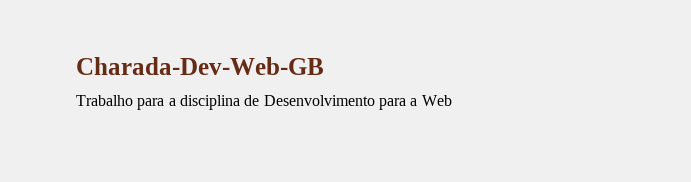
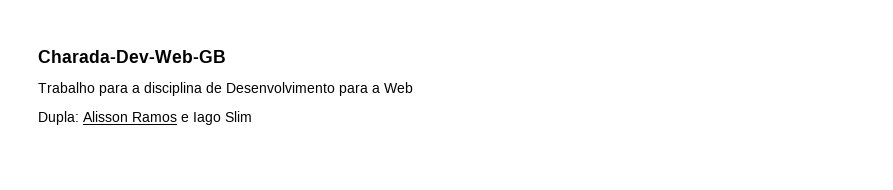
(452, 100) none -> [38,111,252,125] // Dupla: Alisson Ramos e Iago Slim

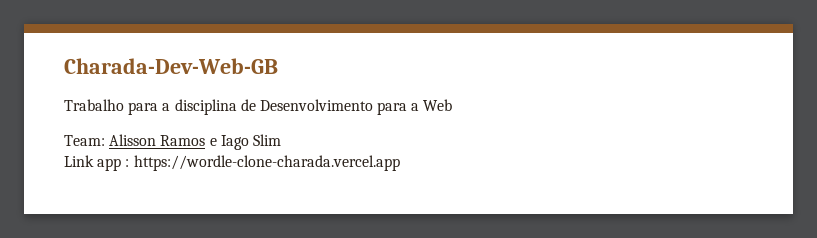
[38,111,79,125] Dupla: -> [64,135,105,146] Team:
(252, 116) none -> [64,155,400,171] // Link app : https://wordle-clone-charada.vercel.app

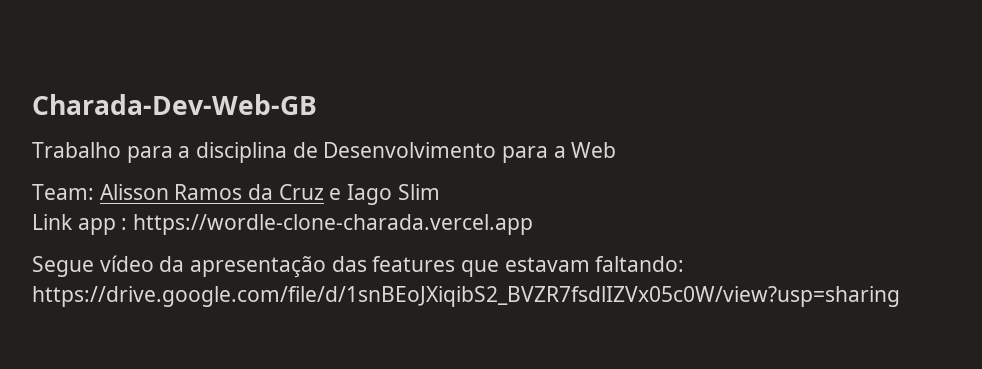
(206, 140) none -> [248,184,324,200] da Cruz
(400, 163) none -> [32,255,685,278] [32,286,900,307] // Segue vídeo da apresentação das features que estavam faltando: https://drive.google.com/file/d/1snBEoJXiqibS2_BVZR7fsdlIZVx05c0W/view?usp=sharing

